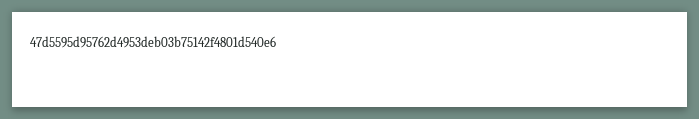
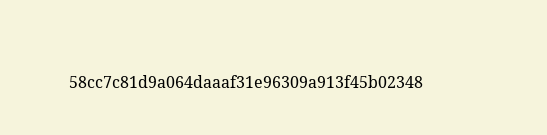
[30,36,276,48] 47d5595d95762d4953deb03b75142f4801d540e6 -> [69,75,423,88] 58cc7c81d9a064daaaf31e96309a913f45b02348

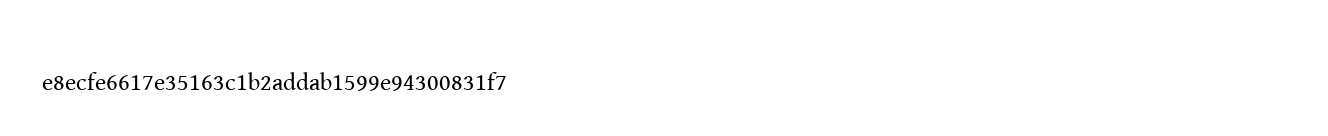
[69,75,423,88] 58cc7c81d9a064daaaf31e96309a913f45b02348 -> [42,72,507,91] e8ecfe6617e35163c1b2addab1599e94300831f7

